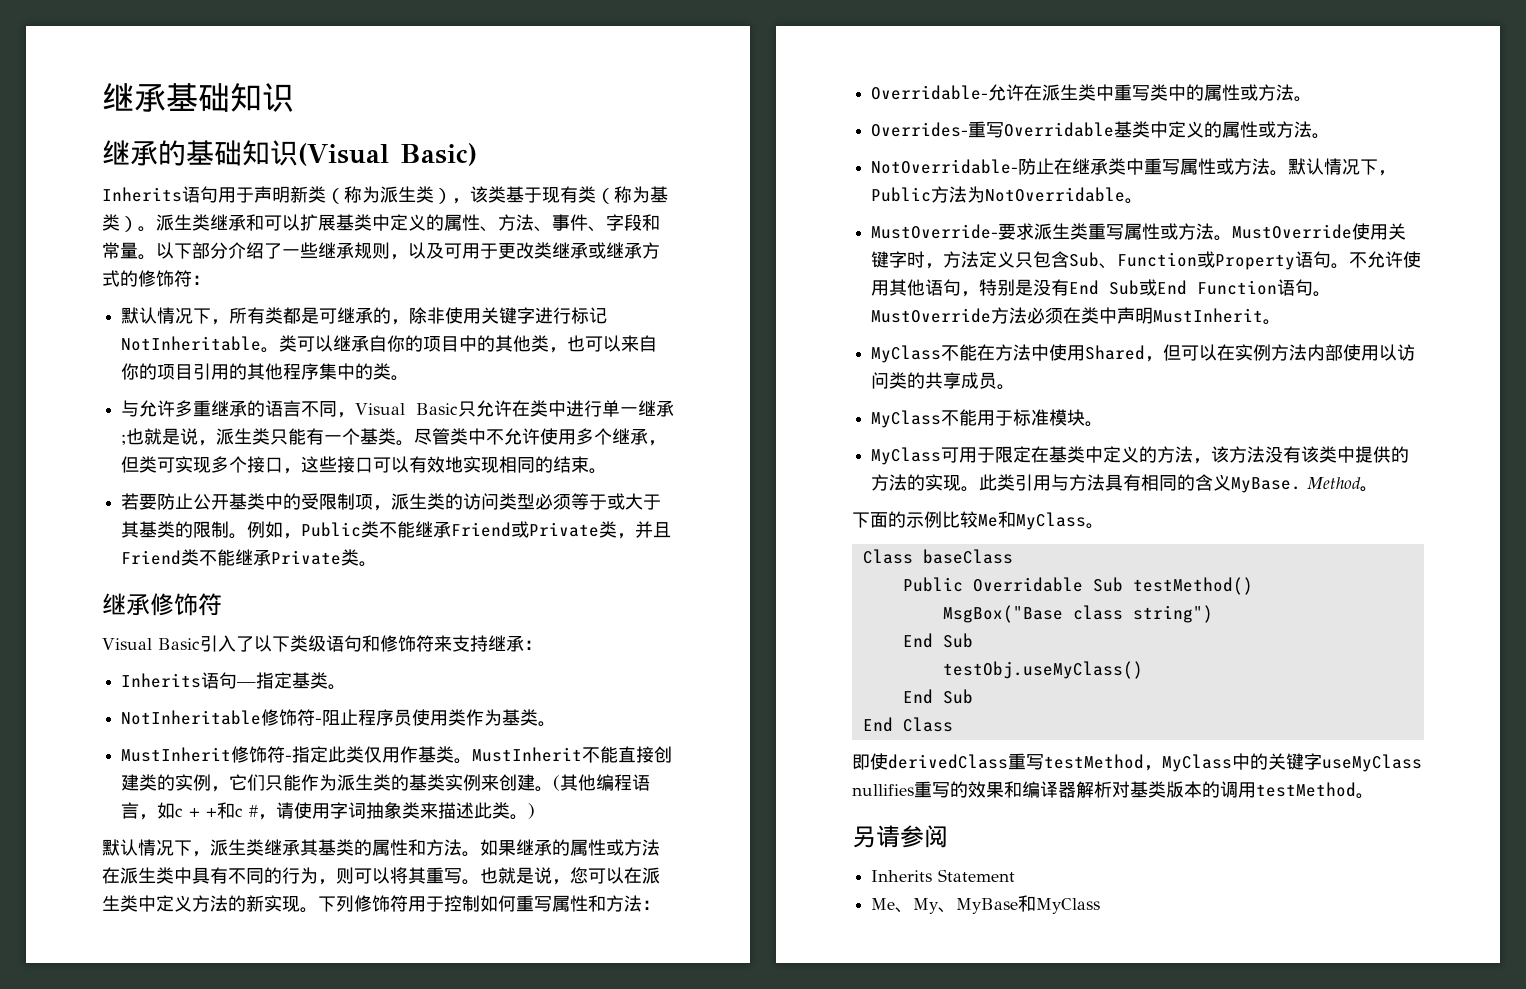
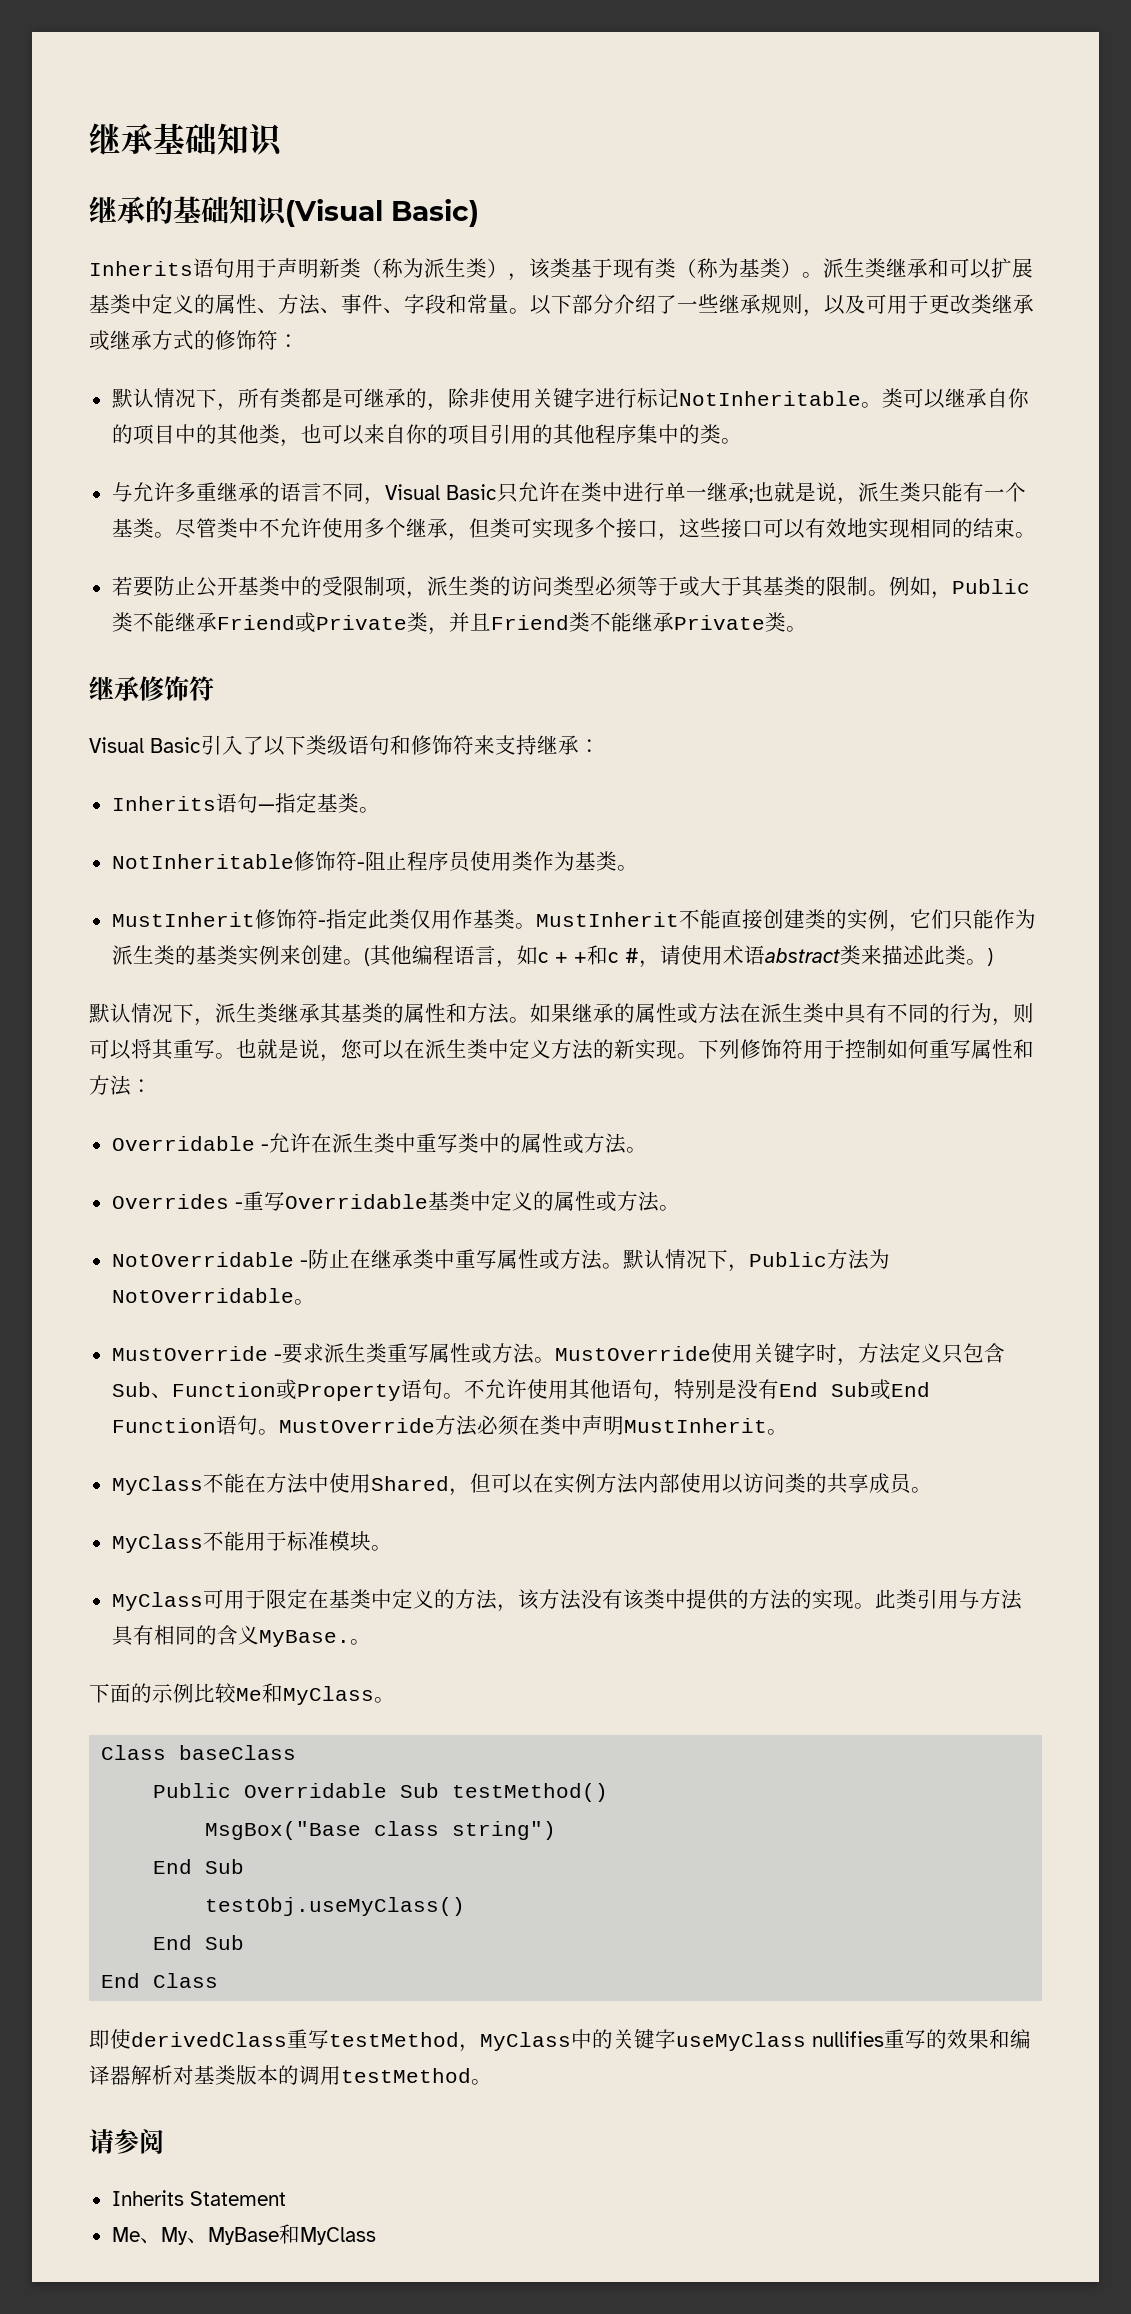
[330,802,403,819] 字词抽象 -> [722,945,840,965] 术语abstract
[871,85,989,100] Overridable- -> [111,1136,269,1151] Overridable -
[871,122,969,137] Overrides- -> [111,1194,243,1209] Overrides -
[871,159,1019,174] NotOverridable- -> [111,1252,308,1267] NotOverridable -
[871,224,999,239] MustOverride- -> [111,1346,282,1361] MustOverride -
[1307,477,1362,489] Method -> (350, 1638) none
[852,826,876,848] 另 -> (492, 2082) none

